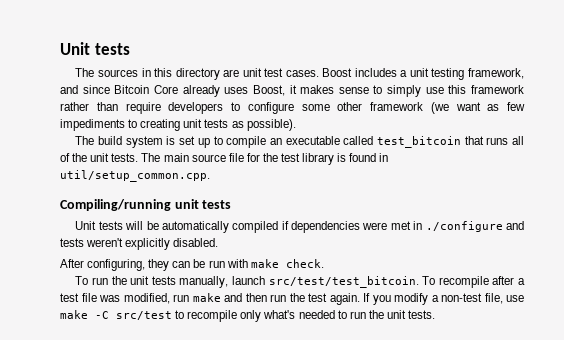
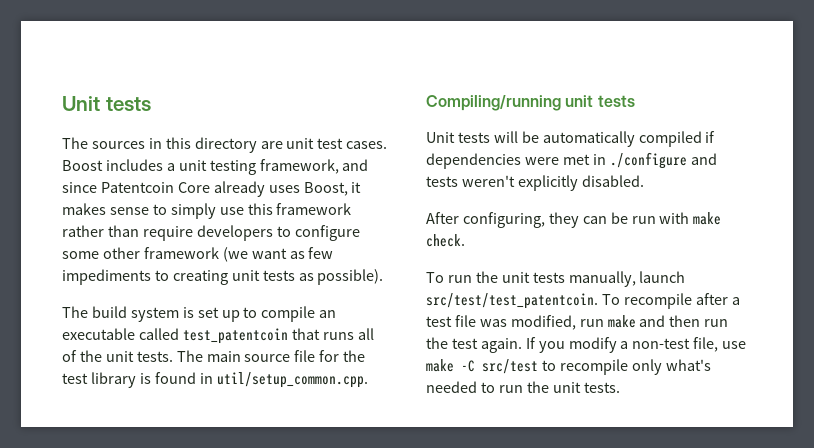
[114,85,150,94] Bitcoin -> [100,182,174,193] Patentcoin
[376,136,461,148] test_bitcoin -> [182,328,288,344] test_patentcoin
[268,276,419,288] src/test/test_bitcoin. -> [426,293,598,309] src/test/test_patentcoin.

